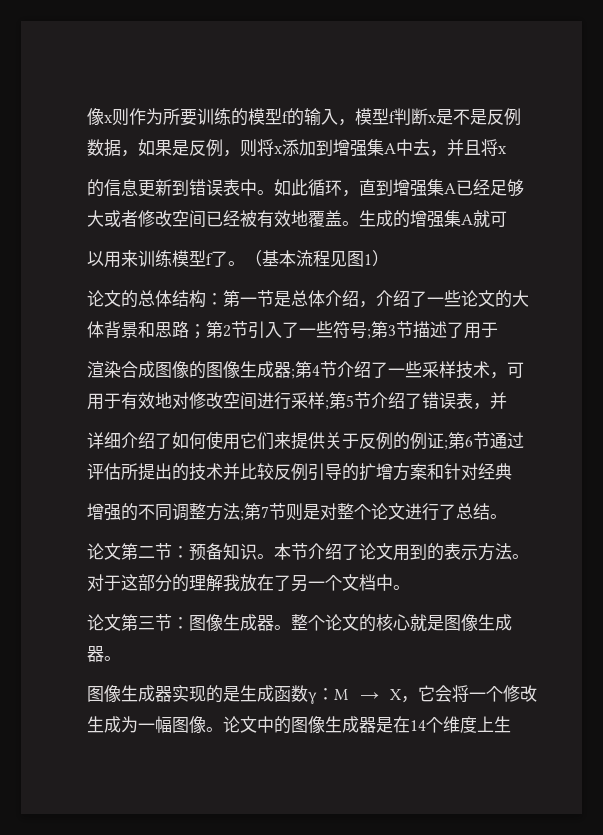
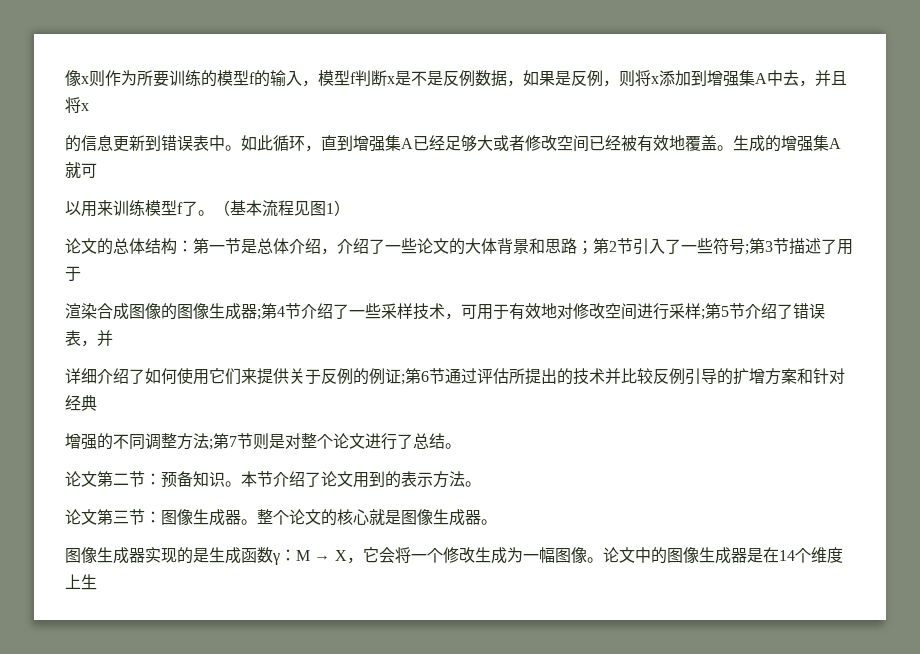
[87,574,410,592] 对于这部分的理解我放在了另一个文档中。 -> (481, 484) none

